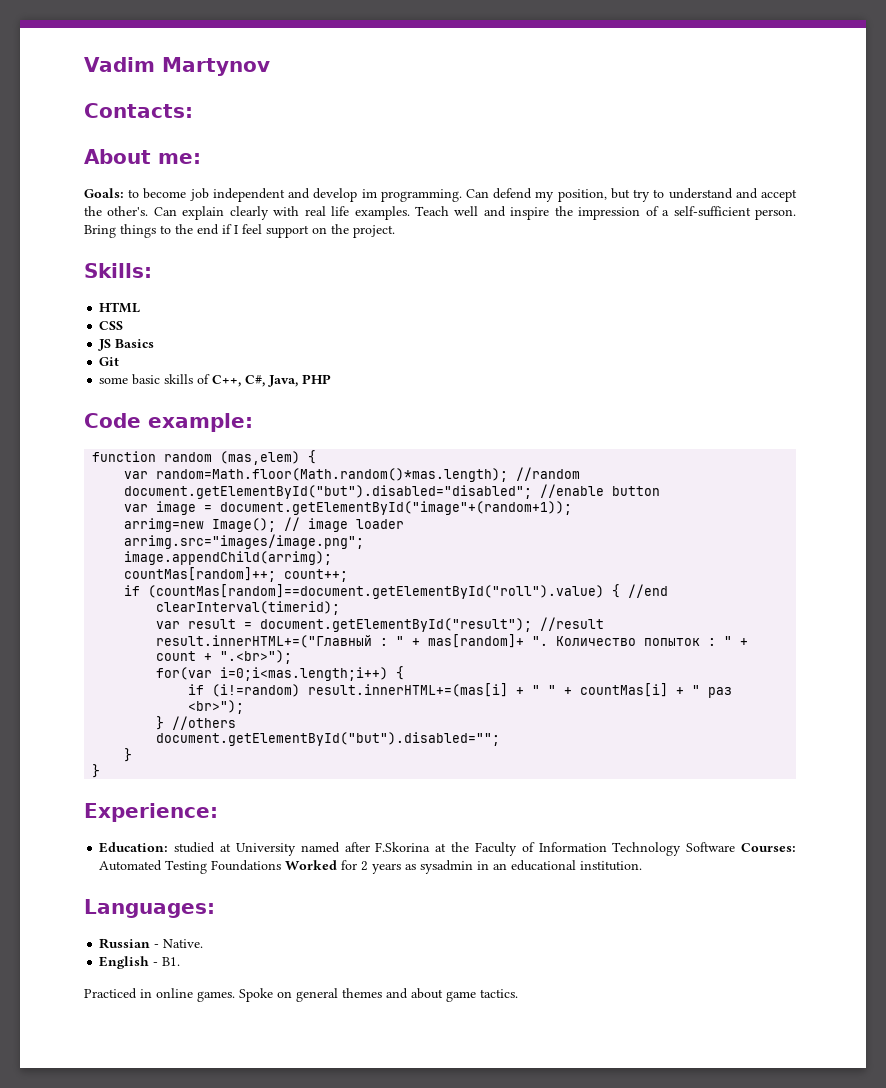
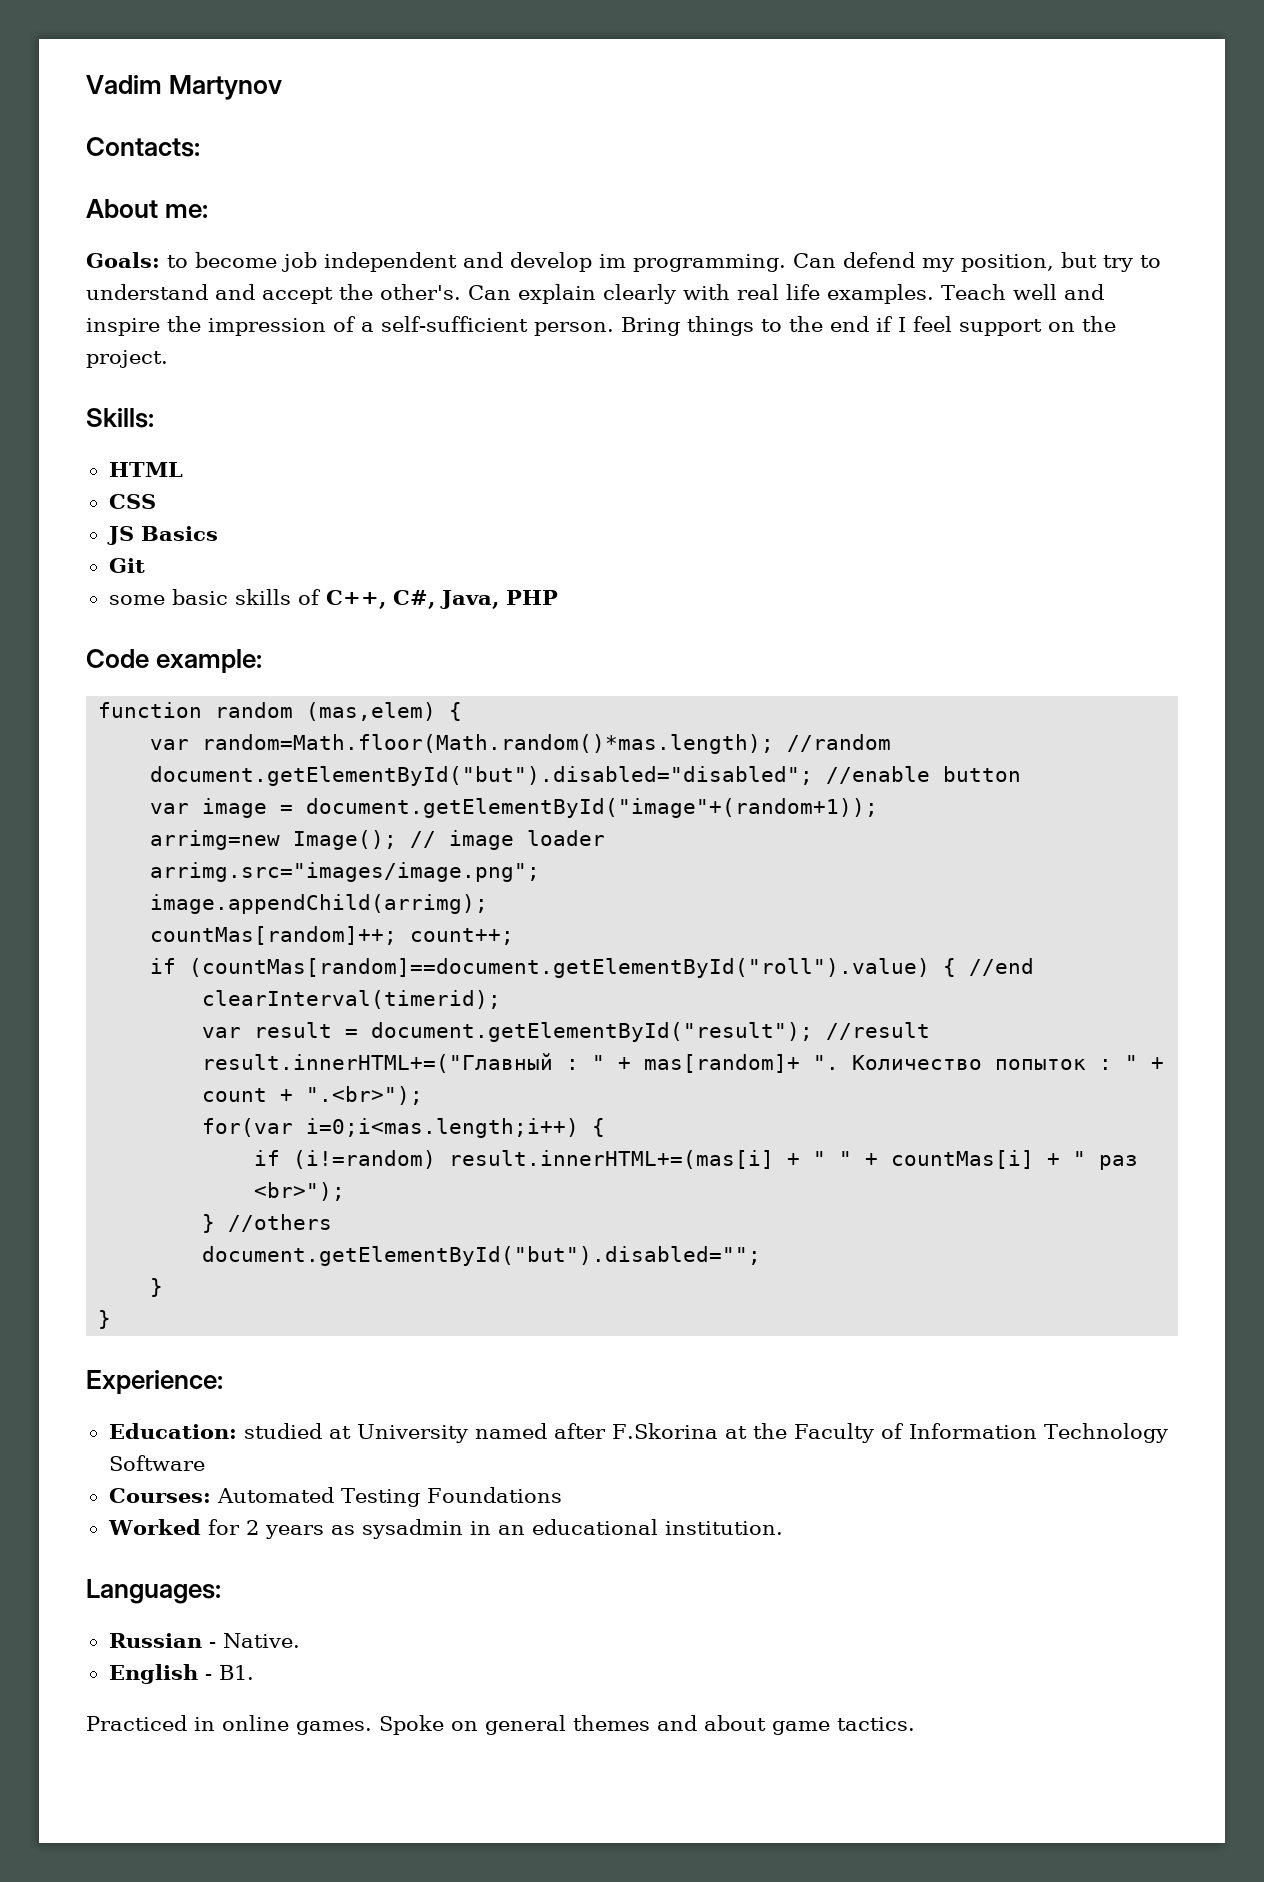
(736, 847) none -> (205, 1463) //
(282, 865) none -> (562, 1495) //

